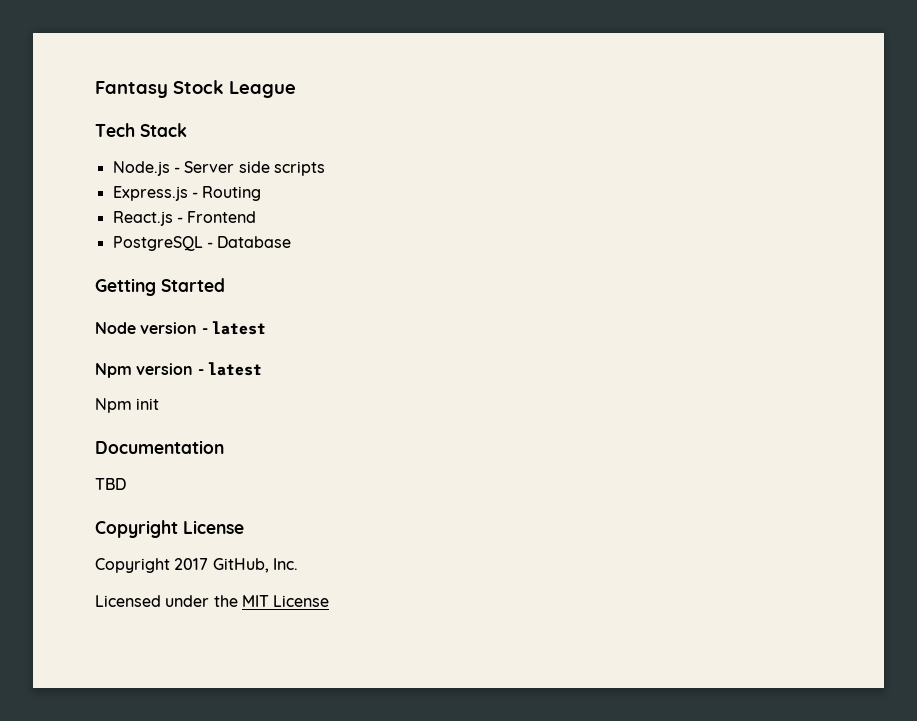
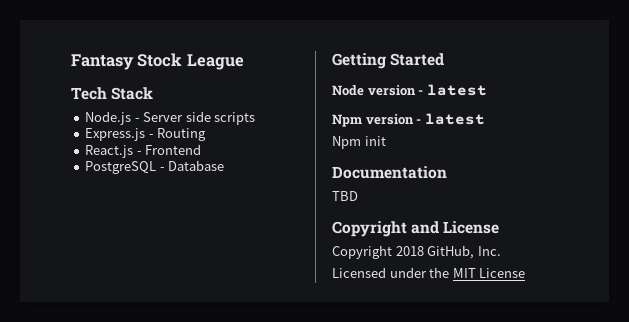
(178, 529) none -> [411,221,440,234] and
[174,558,209,570] 2017 -> [395,246,424,256] 2018

